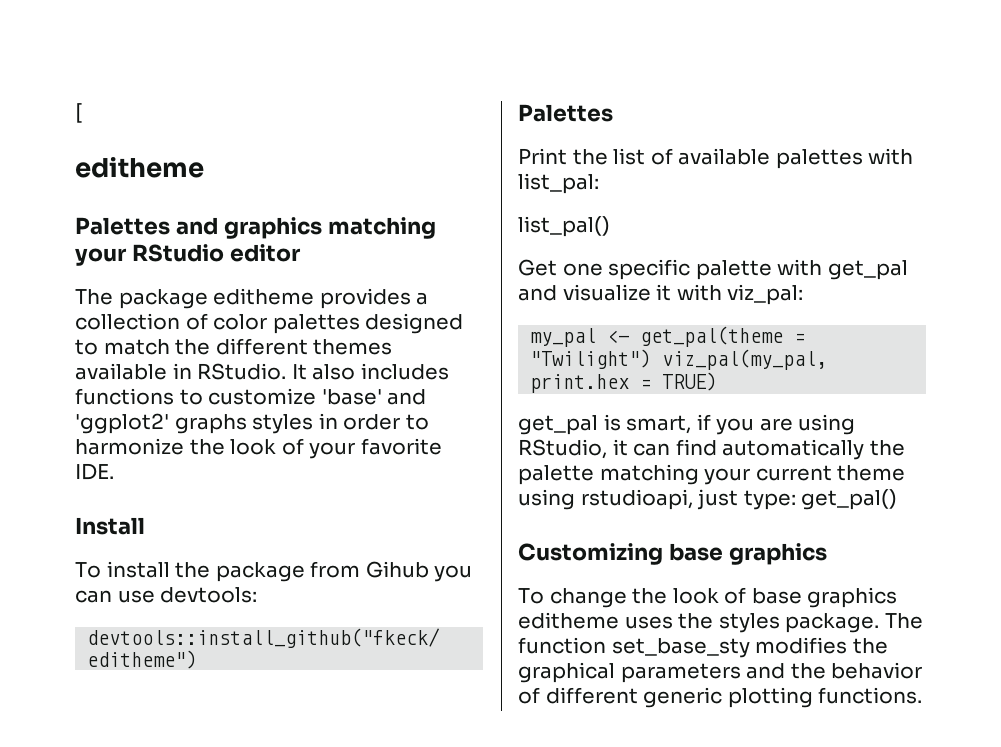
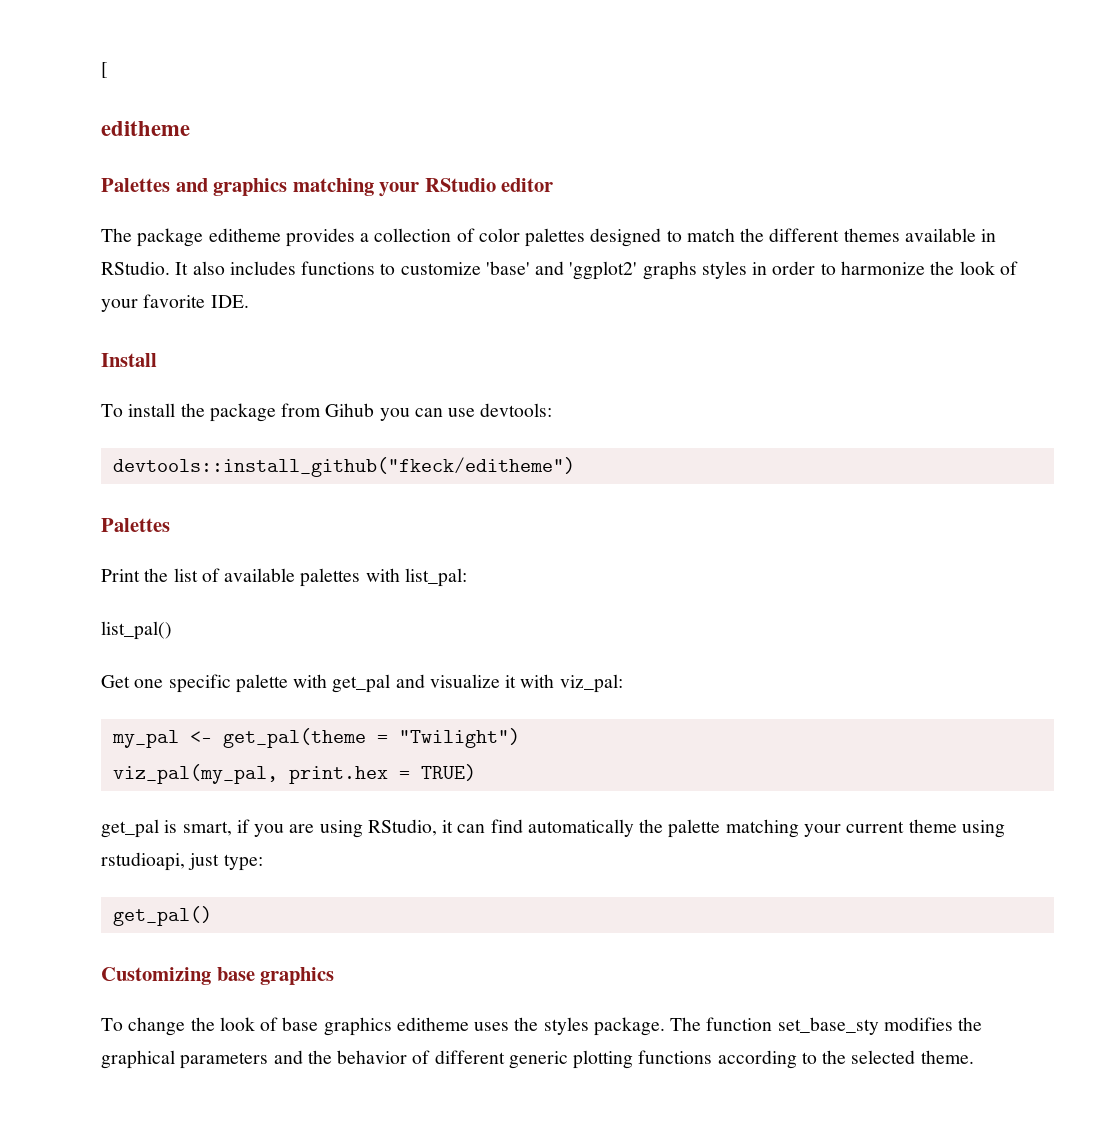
(652, 359) none -> (520, 738) //
(796, 500) none -> (263, 862) //
[818,687,923,704] functions. -> [638,1050,974,1069] functions according to the selected theme.

